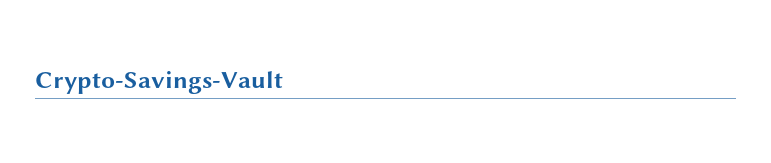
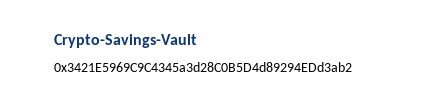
(283, 82) none -> [54,62,352,72] // 0x3421E5969C9C4345a3d28C0B5D4d89294EDd3ab2

